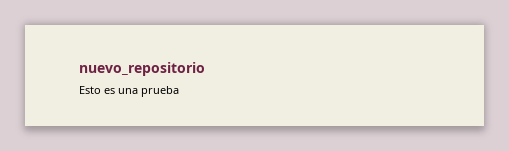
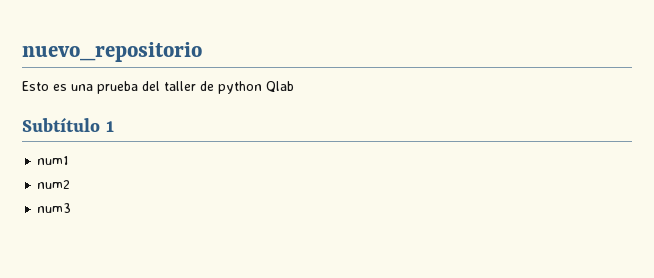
(179, 91) none -> [142,81,294,94] [22,117,114,132] [37,156,69,165] [37,180,71,189] [37,203,72,213] del taller de python Qlab // Subtítulo 1 // num1 // num2 // num3

